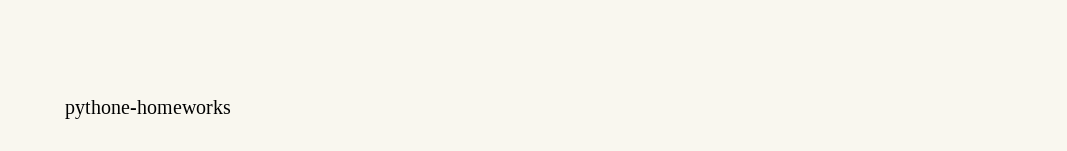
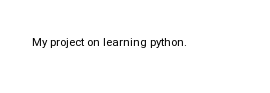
[65,100,231,119] pythone-homeworks -> [32,38,188,48] My project on learning python.

